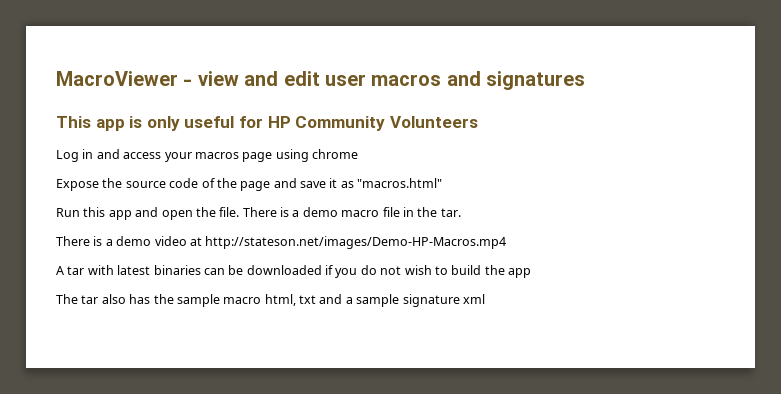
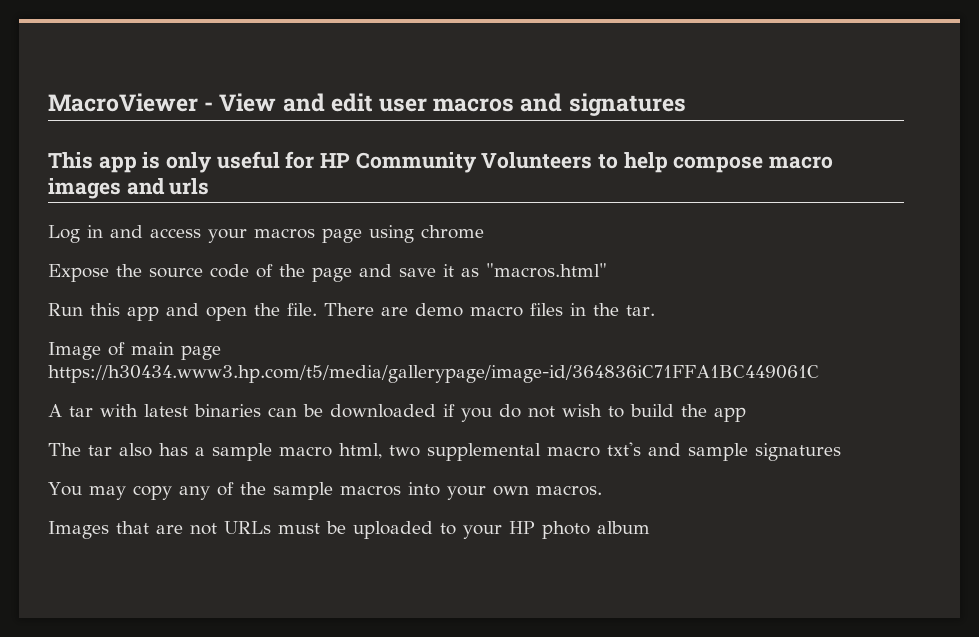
[197,71,239,86] view -> [219,93,277,112] View
(478, 122) none -> [598,152,834,173] [48,178,210,199] to help compose macro images and urls
[280,207,300,217] is a -> [381,307,408,316] are
[382,207,400,217] file -> [530,303,563,316] files
[56,236,507,249] There is a demo video at http://stateson.net/images/Demo-HP-Macros.mp4 -> [48,342,221,360] [48,365,819,383] Image of main page https://h30434.www3.hp.com/t5/media/gallerypage/image-id/364836iC71FFA1BC449061C
[153,294,174,304] the -> [195,447,205,456] a
[299,294,485,307] txt and a sample signature xml -> [389,442,841,461] [48,482,602,500] [48,521,650,539] two supplemental macro txt's and sample signatures // You may copy any of the sample macros into your own macros. // Images that are not URLs must be uploaded to your HP photo album

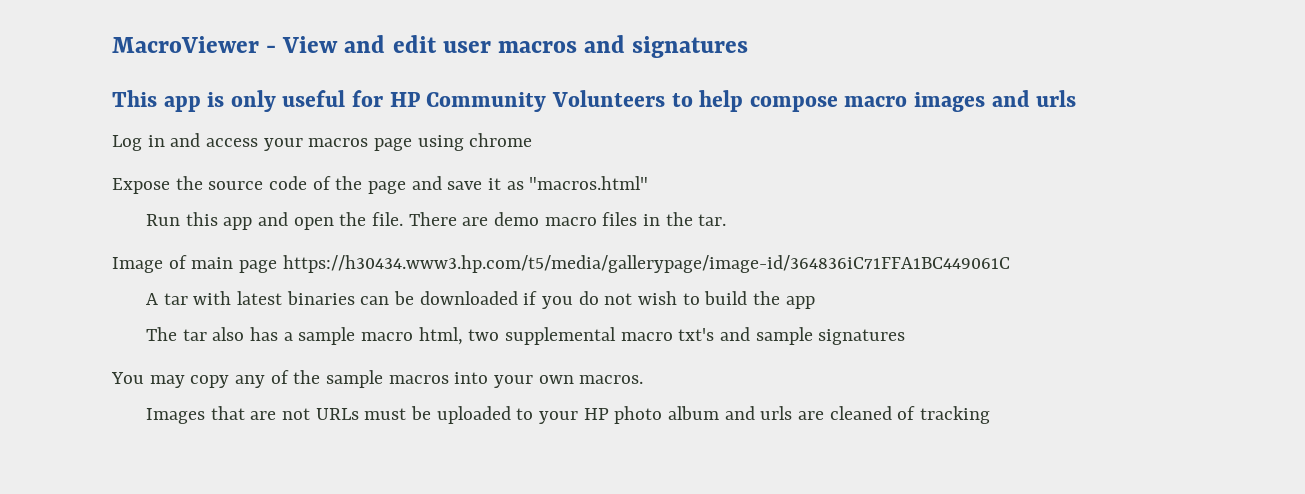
(650, 527) none -> [724,406,990,424] and urls are cleaned of tracking

